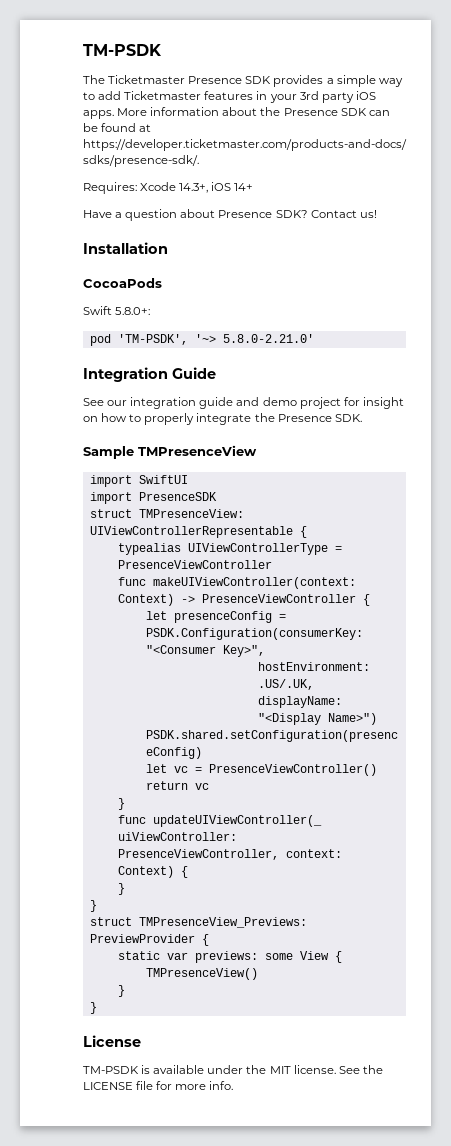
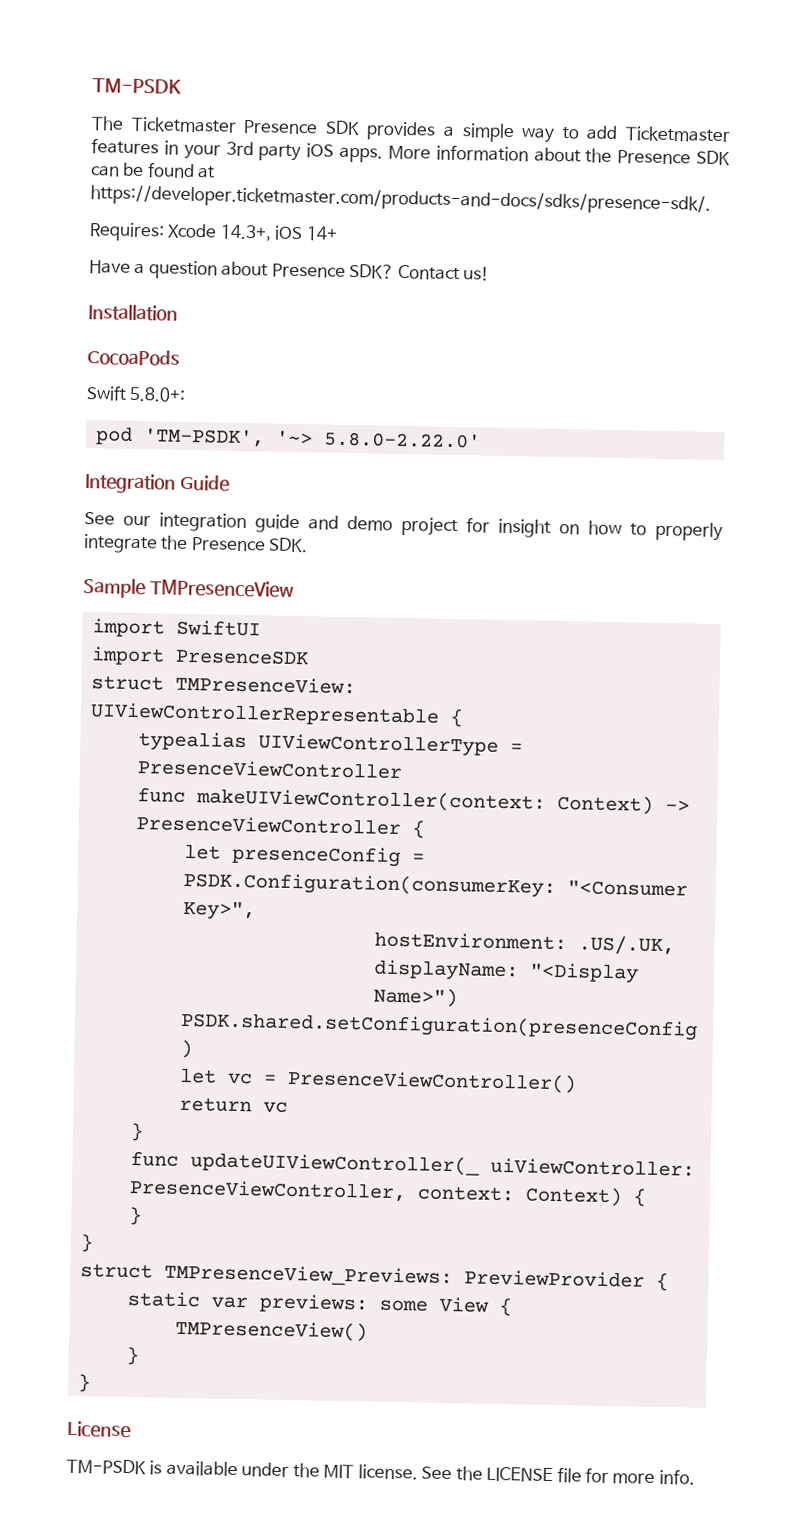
[222,334,314,343] 5.8.0-2.21.0' -> [322,431,481,449] 5.8.0-2.22.0'

